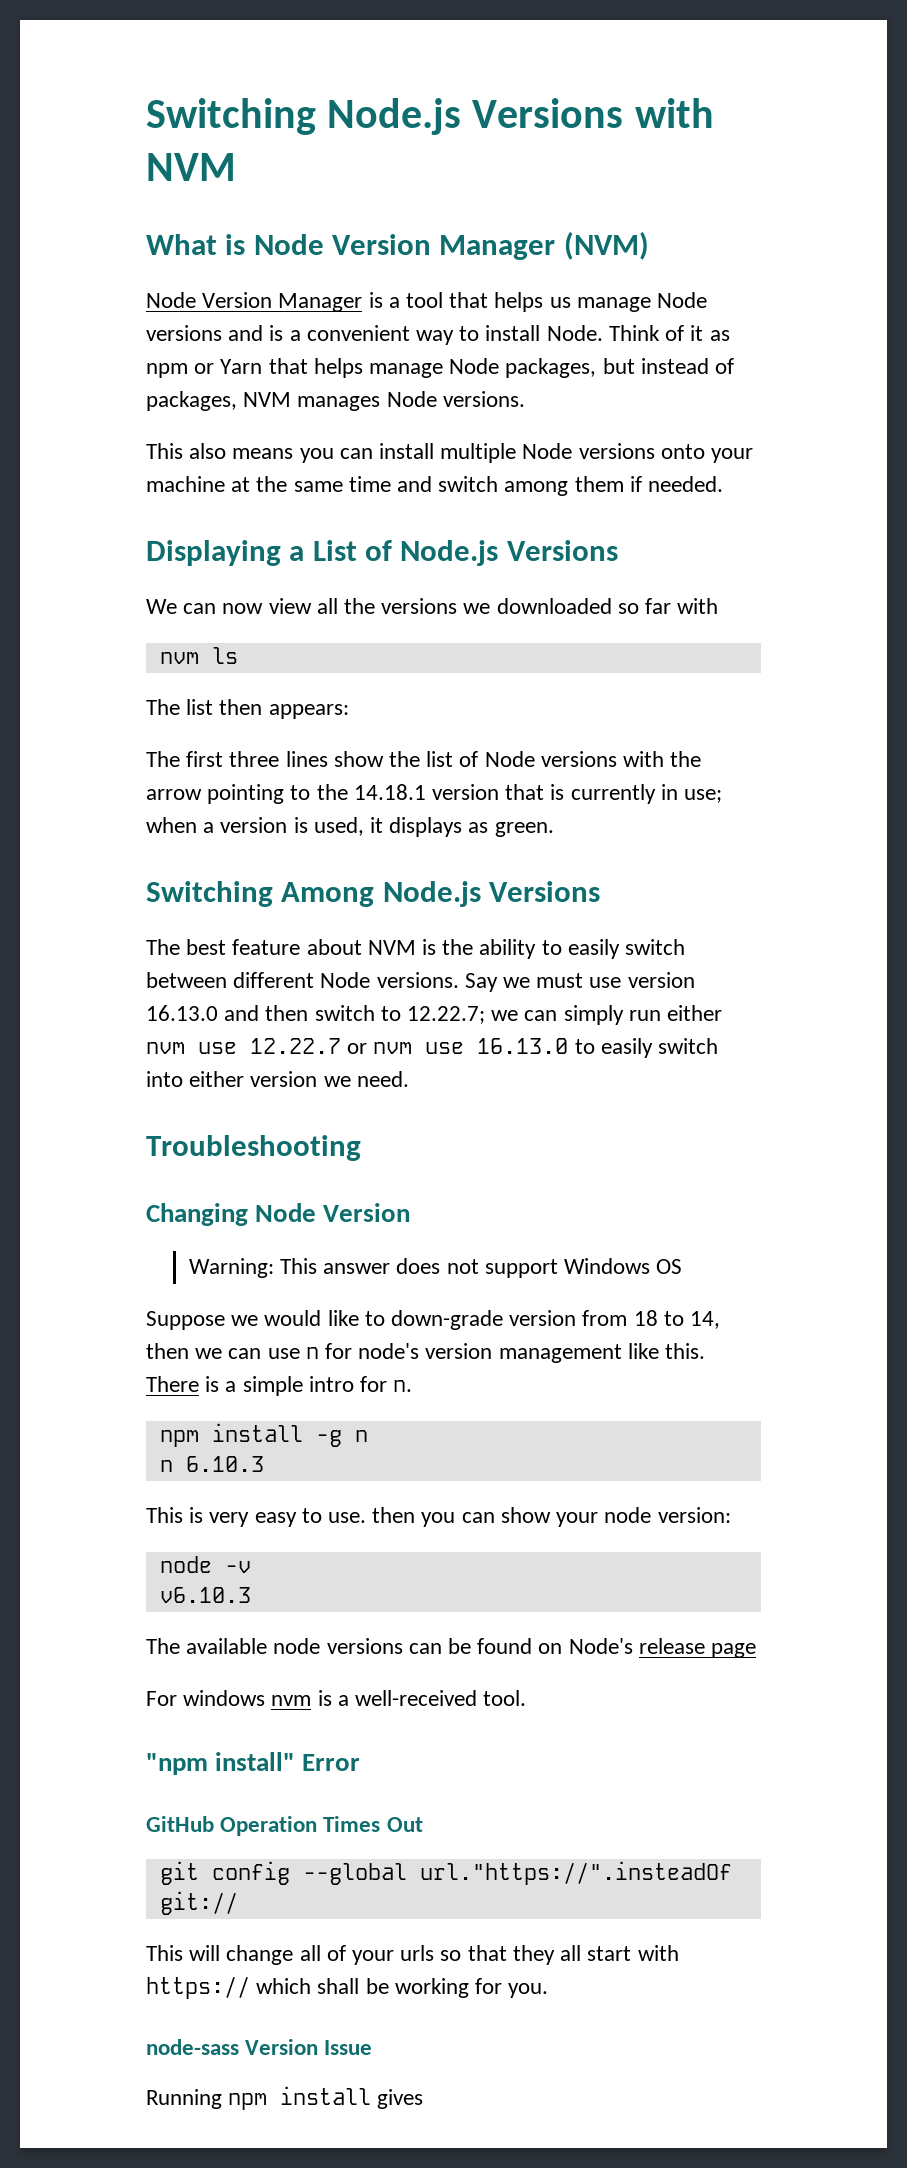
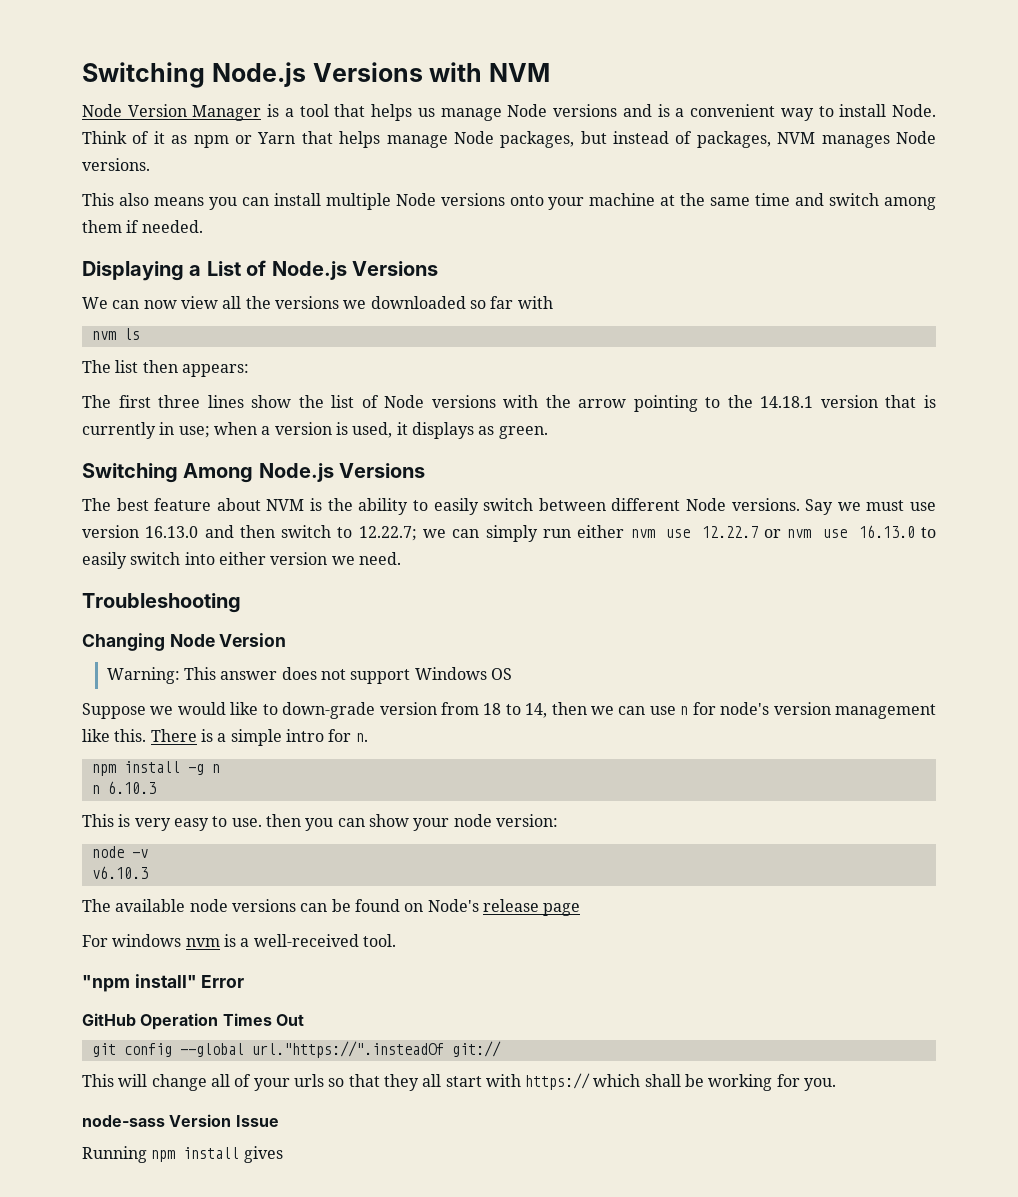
[146,231,649,260] // What is Node Version Manager (NVM) -> (550, 72) none

